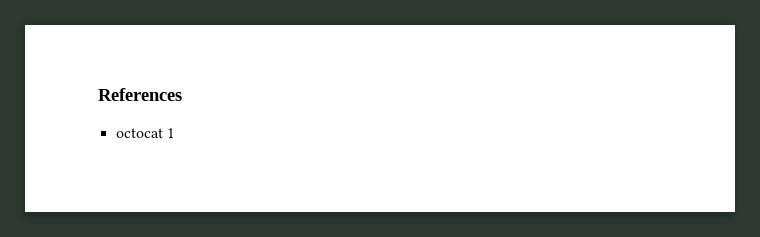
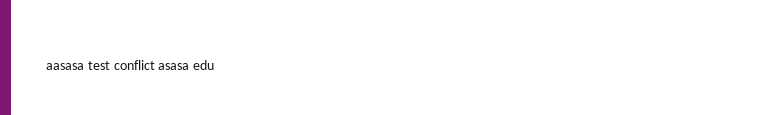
[98,88,182,101] [115,128,174,138] References // octocat 1 -> [46,60,215,70] aasasa test conflict asasa edu

